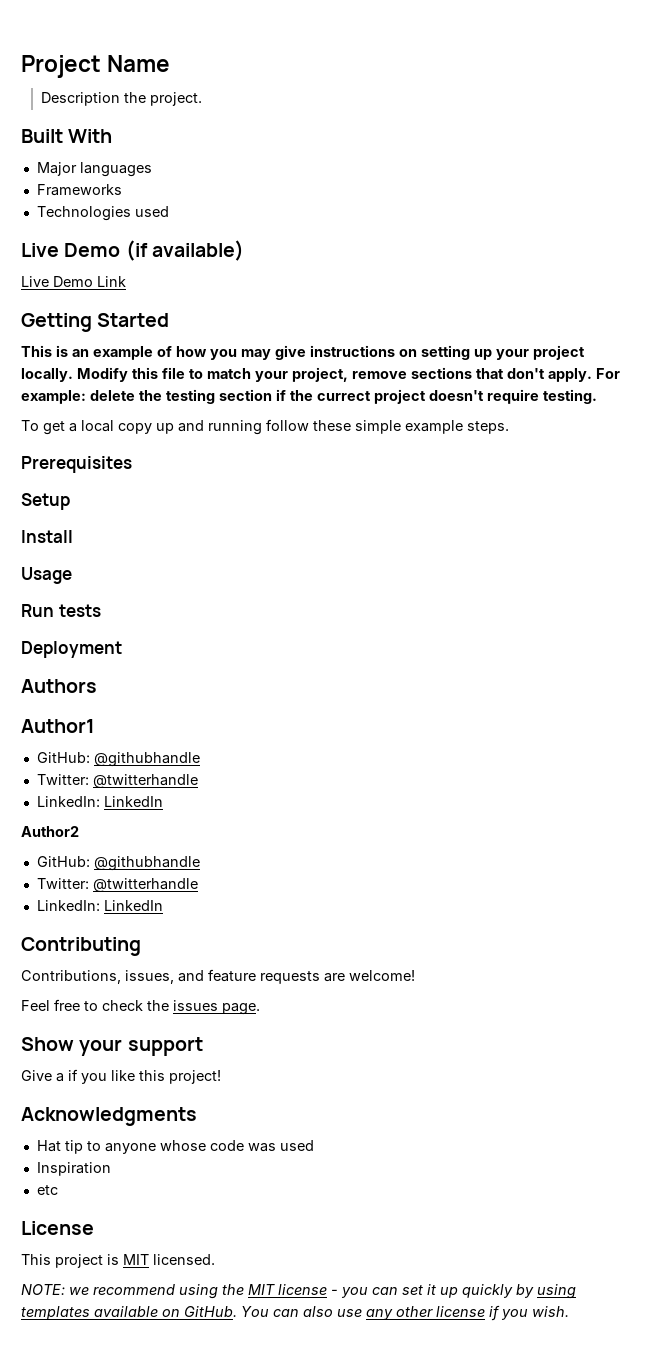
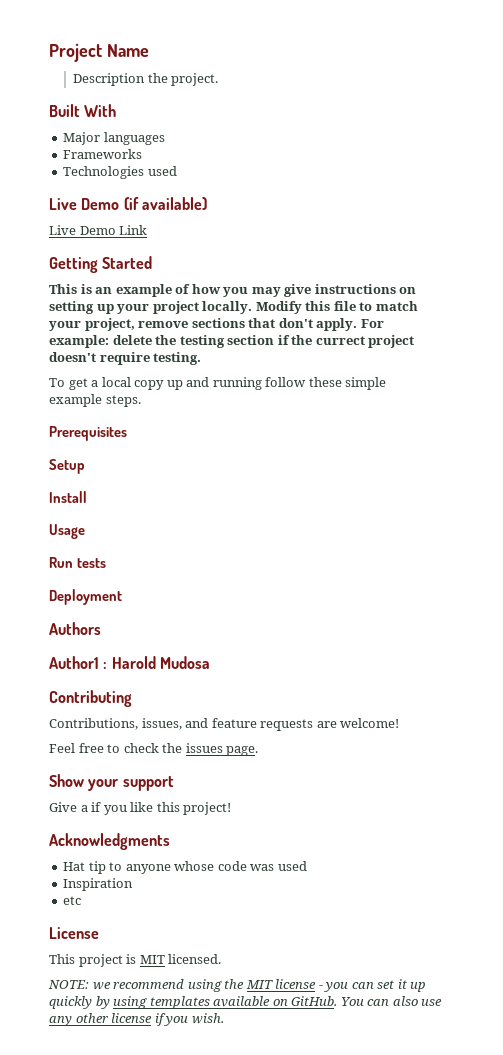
[36,752,200,767] [36,774,198,788] [36,796,163,807] [21,826,79,837] [36,856,200,871] [36,878,198,892] [36,900,163,911] // GitHub: @githubhandle // Twitter: @twitterhandle // LinkedIn: LinkedIn // Author2 // GitHub: @githubhandle // Twitter: @twitterhandle // LinkedIn: LinkedIn -> [103,656,210,669] : Harold Mudosa

